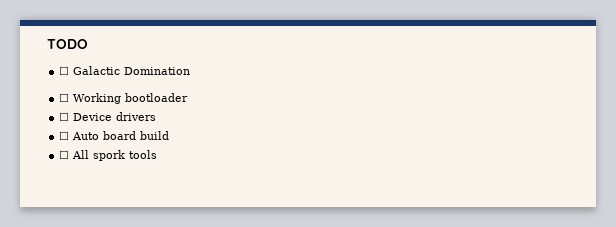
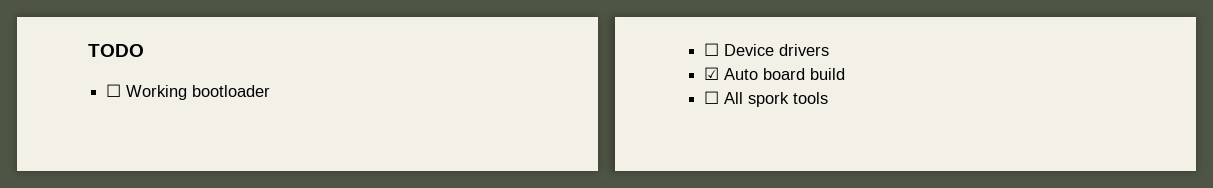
[59,66,191,75] // ☐ Galactic Domination -> (144, 50) none
[59,131,70,140] ☐ -> [704,67,720,80] ☑

